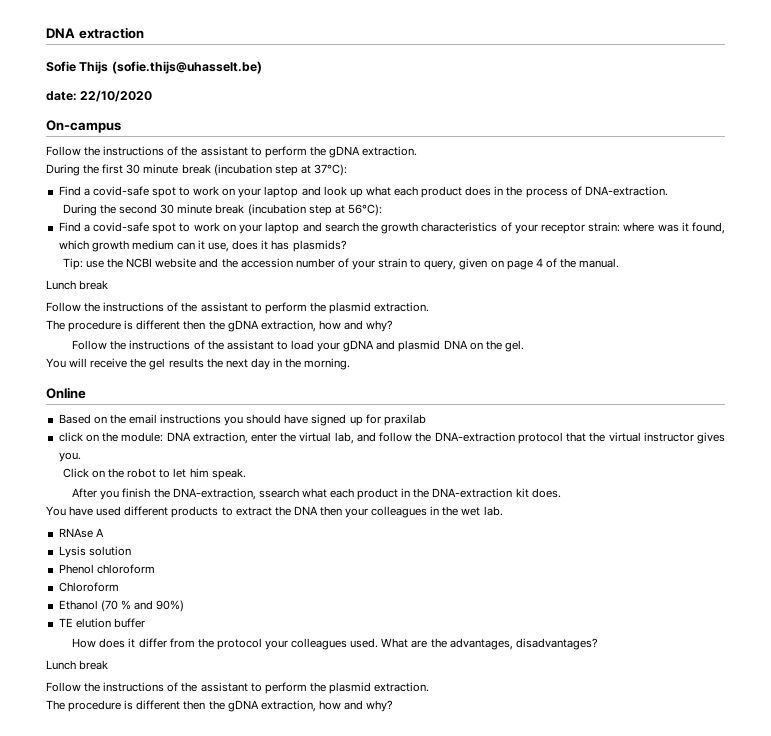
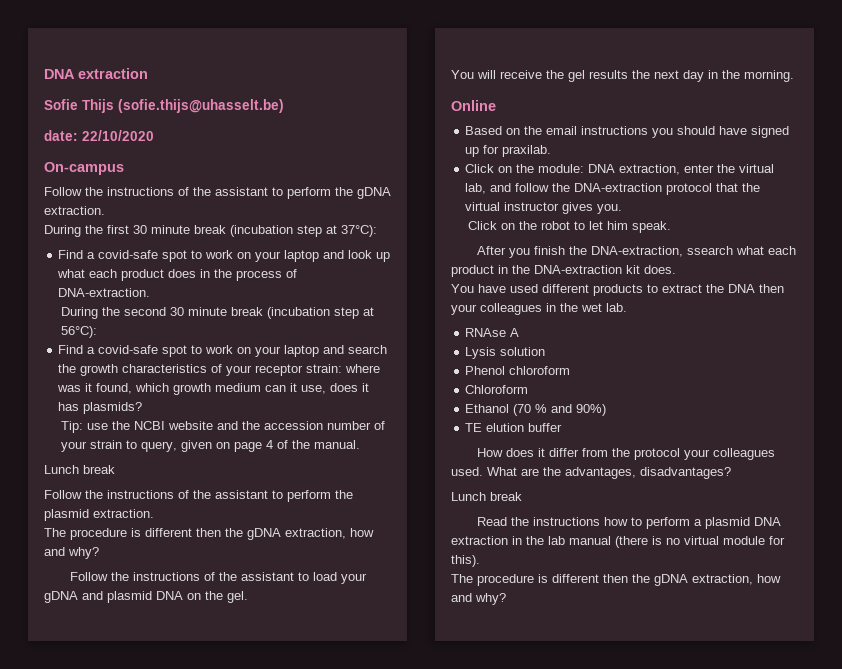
[383,414,426,426] [58,432,83,442] praxilab // click -> [502,145,552,157] [465,164,495,173] praxilab. // Click
[46,682,430,694] Follow the instructions of the assistant to perform the plasmid extraction. -> [477,517,782,529] [451,536,785,548] [451,555,480,567] Read the instructions how to perform a plasmid DNA extraction in the lab manual (there is no virtual module for this).

